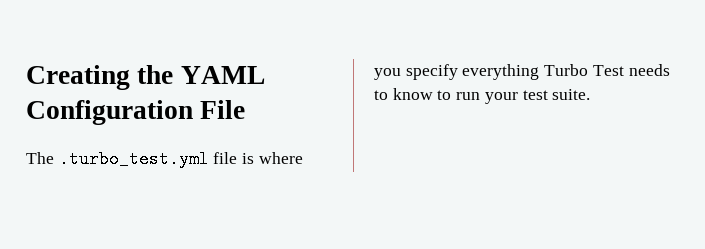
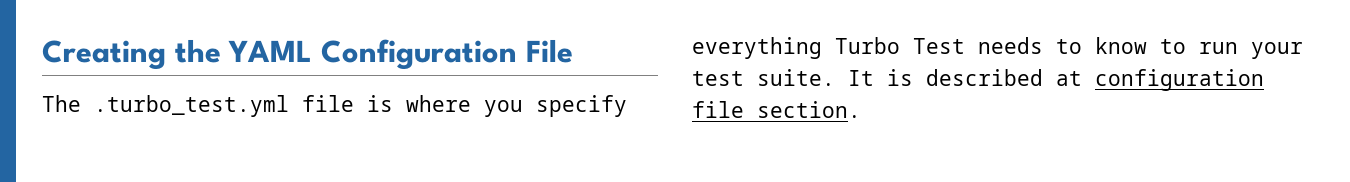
(591, 94) none -> [848,69,1264,91] [692,101,861,118] It is described at configuration file section.

